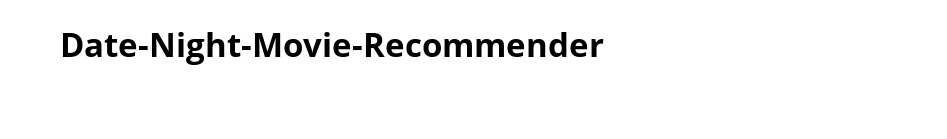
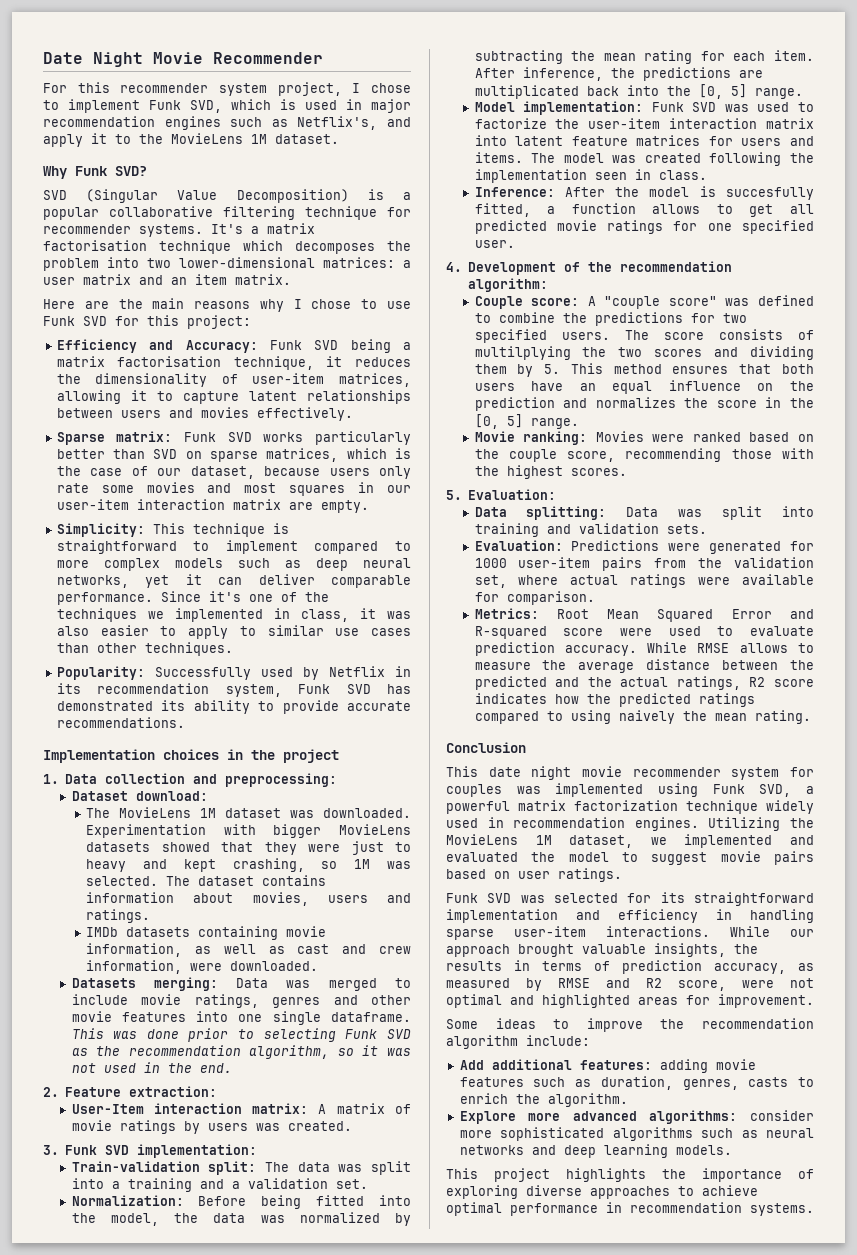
[60,32,604,65] Date-Night-Movie-Recommender -> [43,52,323,67] [43,82,411,96] [43,99,411,113] [43,116,411,130] [43,133,339,147] [43,166,147,179] [43,189,411,203] [43,206,411,220] [43,223,315,237] [43,240,411,254] [43,257,411,271] [43,274,291,285] [43,298,411,312] [43,315,251,329] [56,339,411,353] [56,356,411,370] [56,373,411,387] [56,390,411,404] [56,407,353,421] [56,431,411,445] [56,448,411,462] [56,466,411,479] [56,482,411,496] [56,499,369,513] [56,523,289,537] [56,540,411,554] [56,558,411,571] [56,574,411,588] [56,591,329,605] [56,608,412,622] [56,625,411,639] [56,642,233,656] [56,666,412,680] [56,683,411,697] [56,700,411,714] [56,717,185,728] [43,749,339,763] [43,773,338,787] [71,791,208,801] [86,807,412,818] [86,824,411,838] [86,841,411,855] [86,858,411,872] [86,875,327,886] [86,892,411,906] [86,909,151,923] [86,926,327,940] [86,943,411,957] [86,960,319,974] [71,977,411,991] [71,994,412,1008] [71,1011,411,1025] [71,1028,411,1042] [71,1045,412,1059] [71,1062,232,1073] [43,1086,218,1097] [71,1103,412,1114] [71,1120,352,1134] [43,1144,258,1158] [71,1161,411,1175] [71,1178,368,1192] [71,1195,411,1209] [71,1212,411,1226] [474,50,814,64] [474,67,763,81] [474,84,803,99] [474,101,814,115] [474,118,814,129] [474,135,814,146] [474,152,814,166] [474,169,707,183] [474,186,814,200] [474,203,814,217] [474,220,814,234] [474,240,515,248] [446,261,733,275] [468,278,549,292] [474,295,814,309] [474,312,747,326] [474,329,814,343] [474,346,814,360] [474,363,814,377] [474,380,814,394] [474,397,814,411] [474,414,579,429] [474,431,814,445] [474,448,814,462] [474,465,627,479] [446,489,557,500] [474,506,814,520] [474,523,707,537] [474,540,814,554] [474,557,814,571] [474,574,814,588] [474,591,595,605] [474,608,814,622] [474,626,814,639] [474,642,814,656] [474,659,814,673] [474,676,814,690] [474,693,755,707] [474,710,811,724] [446,742,526,753] [446,766,814,780] [446,783,814,797] [446,800,814,814] [446,817,814,831] [446,834,814,848] [446,851,814,865] [446,868,622,882] [446,892,814,906] [446,909,814,923] [446,926,814,940] [446,943,758,957] [446,960,814,974] [446,978,814,991] [446,994,814,1008] [446,1018,814,1032] [446,1035,590,1049] [459,1059,756,1073] [459,1076,814,1090] [459,1093,628,1107] [459,1110,814,1124] [459,1127,814,1141] [459,1144,732,1158] [446,1168,814,1182] [446,1185,758,1199] [446,1202,814,1216] Date Night Movie Recommender // For this recommender system project, I chose to implement Funk SVD, which is used in major recommendation engines such as Netflix's, and apply it to the MovieLens 1M dataset. // Why Funk SVD? // SVD (Singular Value Decomposition) is a popular collaborative filtering technique for recommender systems. It's a matrix factorisation technique which decomposes the problem into two lower-dimensional matrices: a user matrix and an item matrix. // Here are the main reasons why I chose to use Funk SVD for this project: // Efficiency and Accuracy: Funk SVD being a matrix factorisation technique, it reduces the dimensionality of user-item matrices, allowing it to capture latent relationships between users and movies effectively. // Sparse matrix: Funk SVD works particularly better than SVD on sparse matrices, which is the case of our dataset, because users only rate some movies and most squares in our user-item interaction matrix are empty. // Simplicity: This technique is straightforward to implement compared to more complex models such as deep neural networks, yet it can deliver comparable performance. Since it's one of the techniques we implemented in class, it was also easier to apply to similar use cases than other techniques. // Popularity: Successfully used by Netflix in its recommendation system, Funk SVD has demonstrated its ability to provide accurate recommendations. // Implementation choices in the project // 1. Data collection and preprocessing: // Dataset download: // The MovieLens 1M dataset was downloaded. Experimentation with bigger MovieLens datasets showed that they were just to heavy and kept crashing, so 1M was selected. The dataset contains information about movies, users and ratings. // IMDb datasets containing movie information, as well as cast and crew information, were downloaded. // Datasets merging: Data was merged to include movie ratings, genres and other movie features into one single dataframe. This was done prior to selecting Funk SVD as the recommendation algorithm, so it was not used in the end. // 2. Feature extraction: // User-Item interaction matrix: A matrix of movie ratings by users was created. // 3. Funk SVD implementation: // Train-validation split: The data was split into a training and a validation set. // Normalization: Before being fitted into the model, the data was normalized by subtracting the mean rating for each item. After inference, the predictions are multiplicated back into the [0, 5] range. // Model implementation: Funk SVD was used to factorize the user-item interaction matrix into latent feature matrices for users and items. The model was created following the implementation seen in class. // Inference: After the model is succesfully fitted, a function allows to get all predicted movie ratings for one specified user. // 4. Development of the recommendation algorithm: // Couple score: A "couple score" was defined to combine the predictions for two specified users. The score consists of multilplying the two scores and dividing them by 5. This method ensures that both users have an equal influence on the prediction and normalizes the score in the [0, 5] range. // Movie ranking: Movies were ranked based on the couple score, recommending those with the highest scores. // 5. Evaluation: // Data splitting: Data was split into training and validation sets. // Evaluation: Predictions were generated for 1000 user-item pairs from the validation set, where actual ratings were available for comparison. // Metrics: Root Mean Squared Error and R-squared score were used to evaluate prediction accuracy. While RMSE allows to measure the average distance between the predicted and the actual ratings, R2 score indicates how the predicted ratings compared to using naively the mean rating. // Conclusion // This date night movie recommender system for couples was implemented using Funk SVD, a powerful matrix factorization technique widely used in recommendation engines. Utilizing the MovieLens 1M dataset, we implemented and evaluated the model to suggest movie pairs based on user ratings. // Funk SVD was selected for its straightforward implementation and efficiency in handling sparse user-item interactions. While our approach brought valuable insights, the results in terms of prediction accuracy, as measured by RMSE and R2 score, were not optimal and highlighted areas for improvement. // Some ideas to improve the recommendation algorithm include: // Add additional features: adding movie features such as duration, genres, casts to enrich the algorithm. // Explore more advanced algorithms: consider more sophisticated algorithms such as neural networks and deep learning models. // This project highlights the importance of exploring diverse approaches to achieve optimal performance in recommendation systems.

